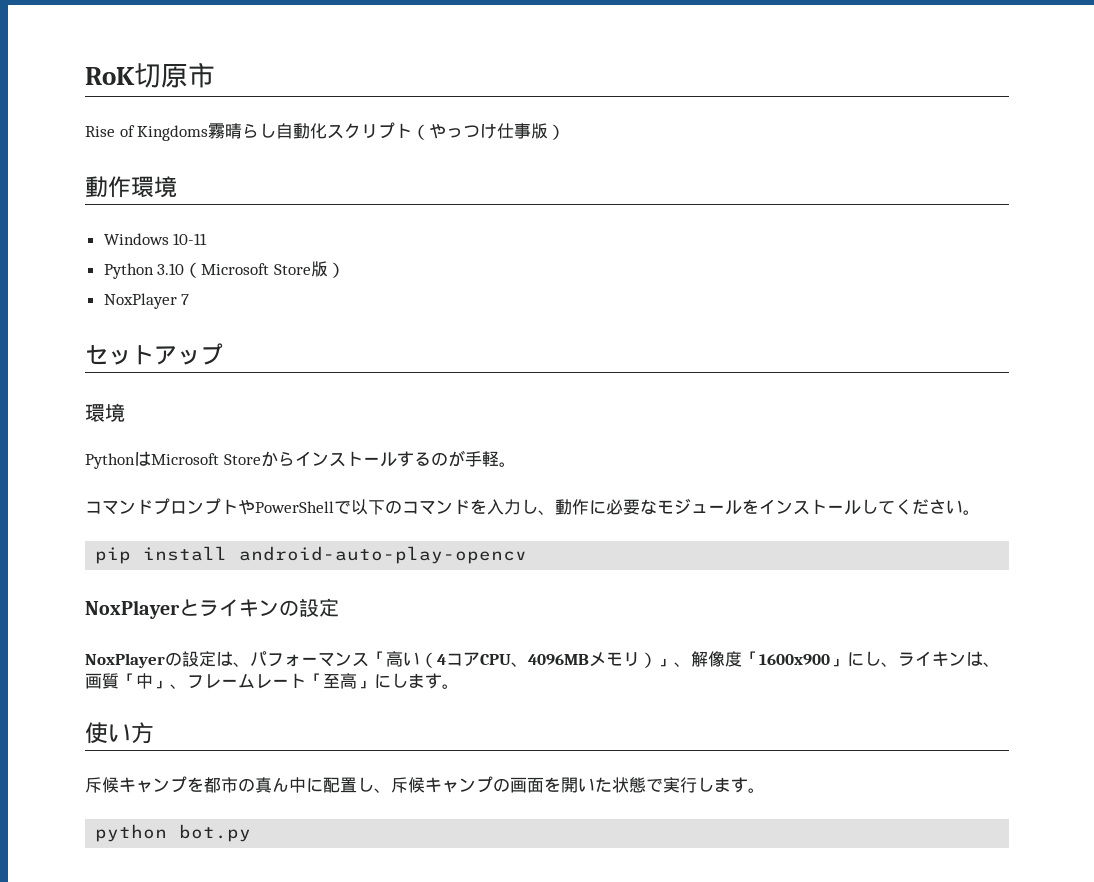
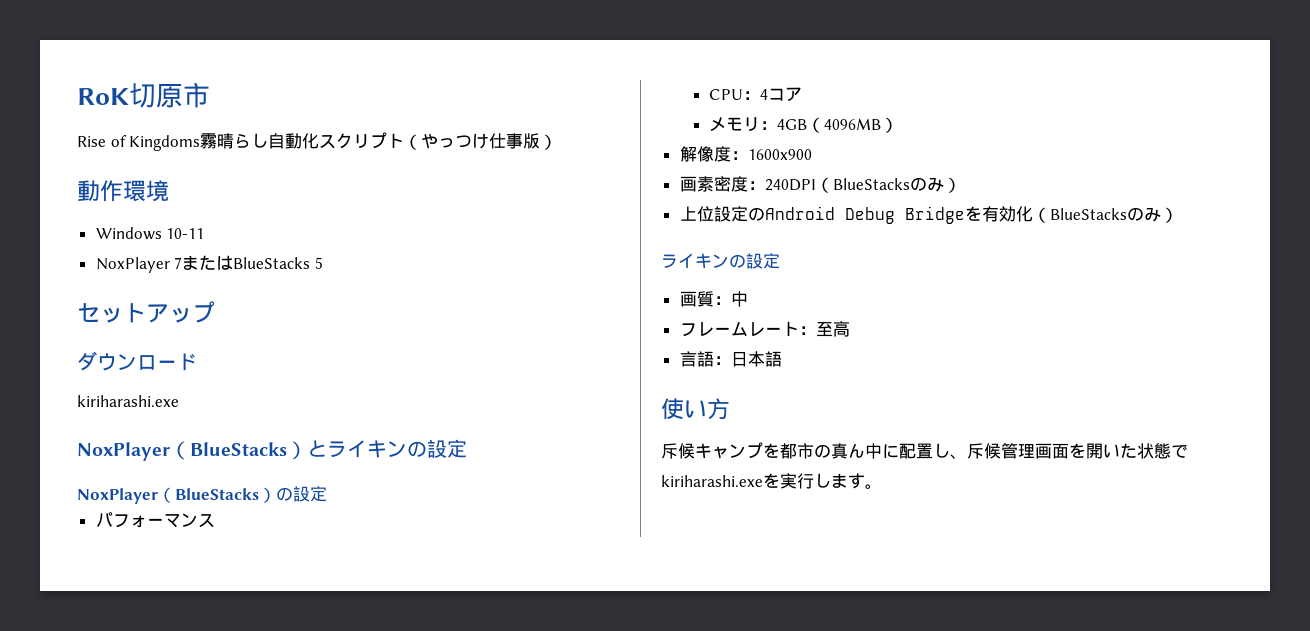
[103,261,345,279] // Python 3.10（Microsoft Store版） -> (205, 233) none
(190, 299) none -> [182,255,323,270] またはBlueStacks 5
[85,403,125,422] [85,450,516,469] [85,498,980,515] [95,546,528,564] [85,600,180,619] 環境 // PythonはMicrosoft Storeからインストールするのが手軽。 // コマンドプロンプトやPowerShellで以下のコマンドを入力し、動作に必要なモジュールをインストールしてください。 // pip install android-auto-play-opencv // NoxPlayer -> [77,351,197,371] [77,395,179,407] [77,441,307,461] ダウンロード // kiriharashi.exe // NoxPlayer（BlueStacks）
[165,651,250,667] の設定は、 -> [158,486,327,503] （BlueStacks）の設定 //
[369,651,437,668] 「高い（ -> [708,89,760,100] // CPU：
[480,651,1000,668] [85,673,187,689] CPU、4096MBメモリ）」、解像度「1600x900」にし、ライキンは、画質「中」、 -> [708,117,898,133] [679,146,812,162] [679,176,961,193] [679,206,1178,224] [661,253,780,269] [679,291,748,307] // メモリ：4GB（4096MB） // 解像度：1600x900 // 画素密度：240DPI（BlueStacksのみ） // 上位設定のAndroid Debug Bridgeを有効化（BlueStacksのみ） // ライキンの設定 // 画質：中 //
[306,673,323,687] 「 -> [798,326,816,335] ：
[357,673,459,689] 」にします。 -> [679,351,782,367] // 言語：日本語
[425,776,510,793] キャンプの -> [1001,443,1035,459] 管理
(663, 785) none -> [661,473,780,488] kiriharashi.exeを
[95,824,252,842] // python bot.py -> (882, 486) none

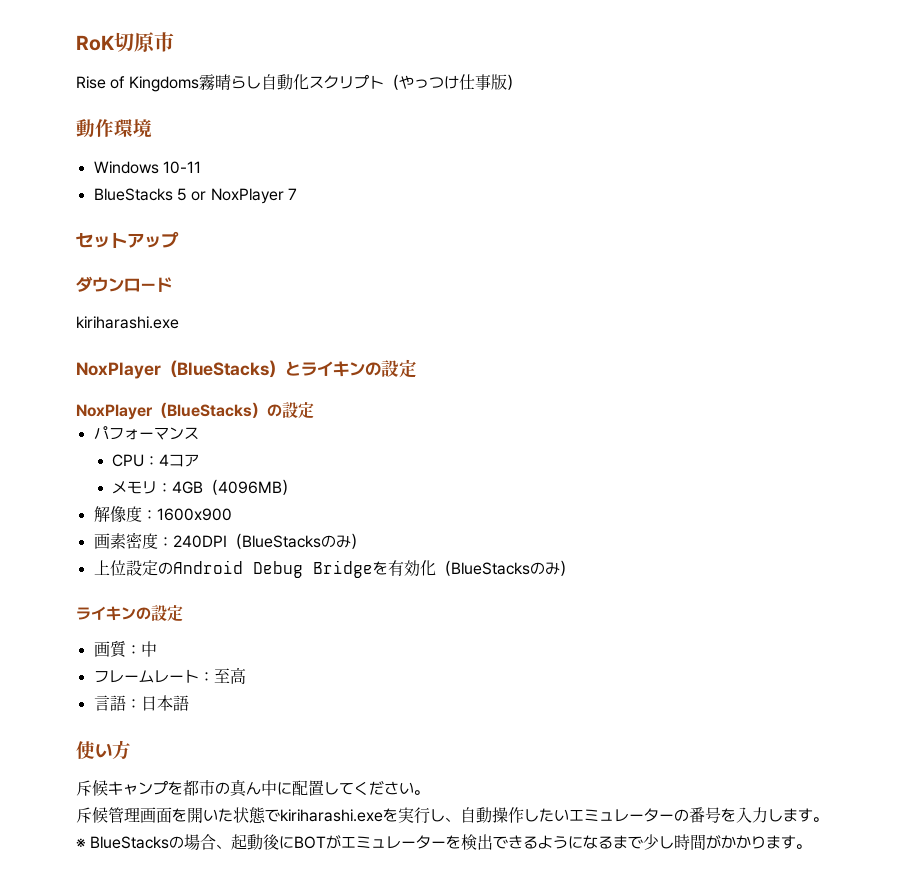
(205, 233) none -> [93,188,207,201] BlueStacks 5 or
[182,255,323,270] またはBlueStacks 5 -> (297, 194) none
[950,454,967,459] 、 -> [339,780,429,796] てください。 //
(831, 480) none -> [445,807,828,823] [76,834,767,850] 、自動操作したいエミュレーターの番号を入力します。 // ※ BlueStacksの場合、起動後にBOTがエミュレーターを検出できるようになるまで少し時間がかかり

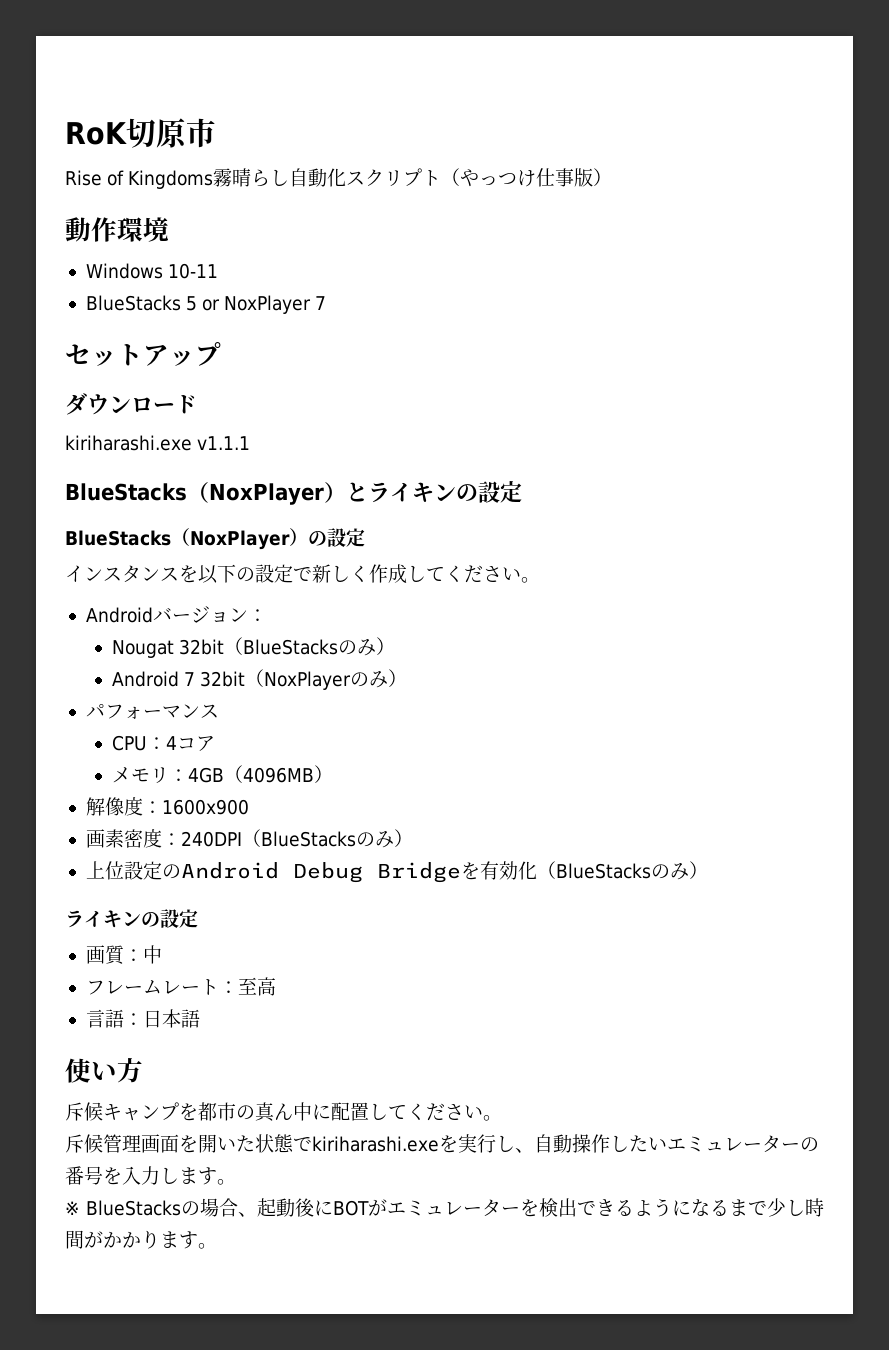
[76,360,269,379] // NoxPlayer（BlueStacks -> [197,436,251,450] [65,482,324,505] v1.1.1 // BlueStacks（NoxPlayer
[76,402,252,420] NoxPlayer（BlueStacks -> [65,528,290,550] BlueStacks（NoxPlayer
(314, 410) none -> [65,564,540,584] [85,606,267,623] [111,637,395,658] [111,669,407,690] // インスタンスを以下の設定で新しく作成してください。 // Androidバージョン： // Nougat 32bit（BlueStacksのみ） // Android 7 32bit（NoxPlayerのみ）

